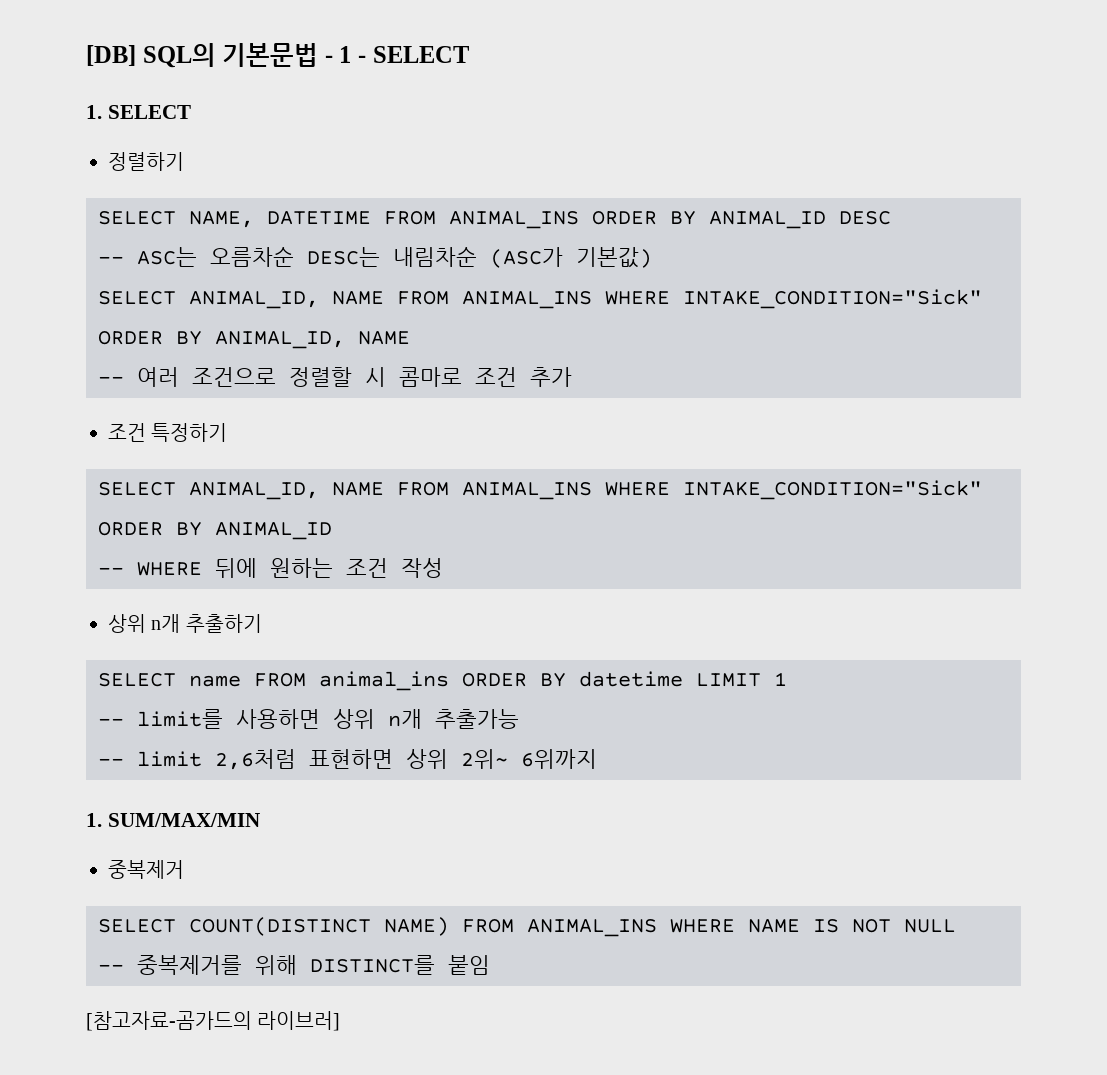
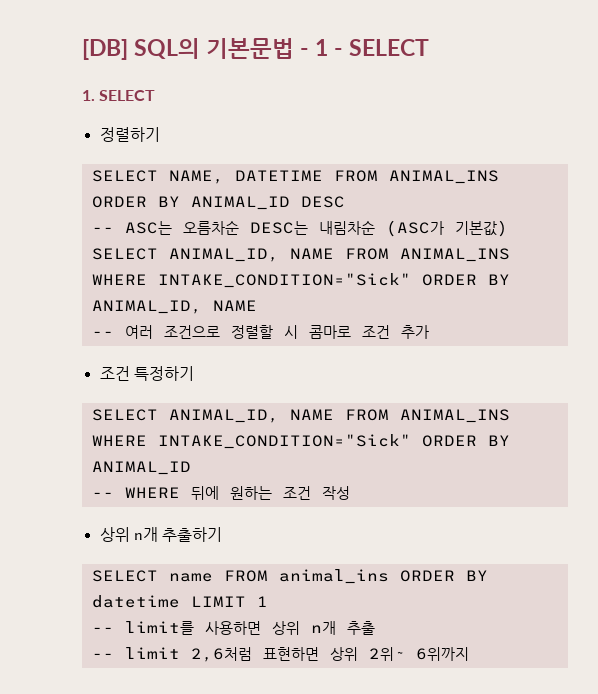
[435,709,519,729] 추출가능 -> [346,621,375,635] 추출
[86,813,260,827] [108,860,184,879] [98,917,956,937] [98,955,490,975] [86,1011,341,1031] // 1. SUM/MAX/MIN // 중복제거 // SELECT COUNT(DISTINCT NAME) FROM ANIMAL_INS WHERE NAME IS NOT NULL // -- 중복제거를 위해 DISTINCT를 붙임 // [참고자료-곰가드의 라이브러] -> (469, 654) none

